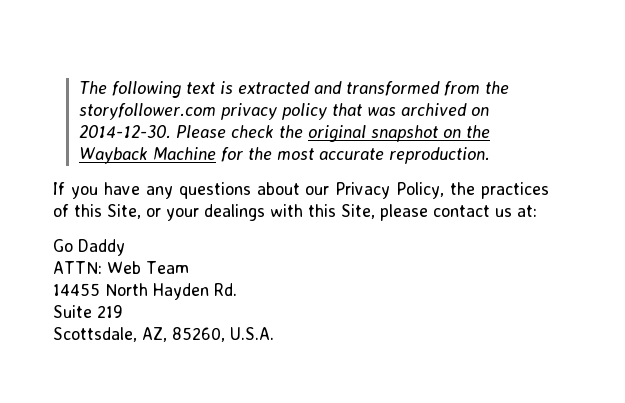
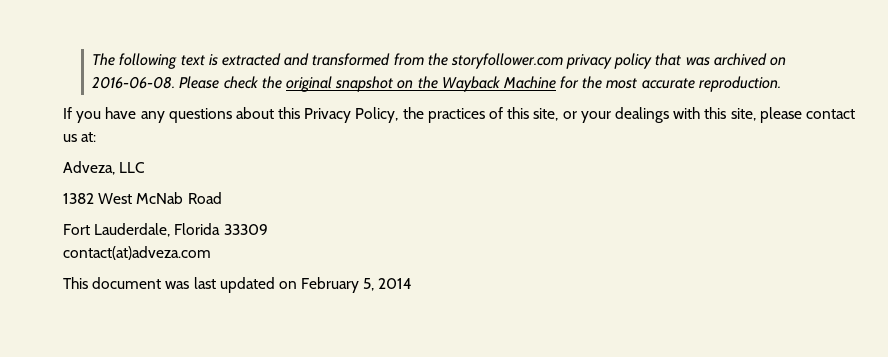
[78,125,171,139] 2014-12-30. -> [92,76,176,89] 2016-06-08.
[305,186,330,195] our -> [278,107,301,119] this
[107,204,141,219] Site, -> [533,108,559,121] site,
[341,204,375,219] Site, -> [730,108,756,121] site,
[53,239,125,256] [53,261,189,274] [53,283,237,300] [53,305,123,318] [53,327,274,342] Go Daddy // ATTN: Web Team // 14455 North Hayden Rd. // Suite 219 // Scottsdale, AZ, 85260, U.S.A. -> [63,161,146,175] [63,192,222,204] [63,223,268,237] [63,246,211,260] [63,277,413,293] Adveza, LLC // 1382 West McNab Road // Fort Lauderdale, Florida 33309 // contact(at)adveza.com // This document was last updated on February 5, 2014

